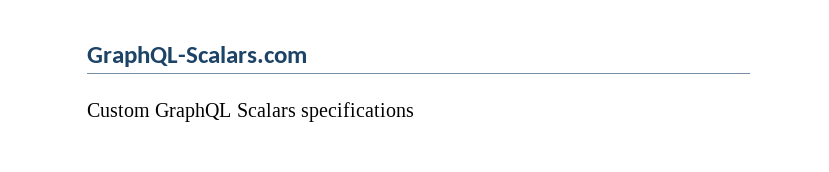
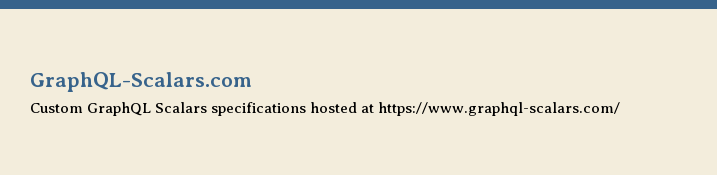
(415, 112) none -> [310,102,621,116] hosted at https://www.graphql-scalars.com/

